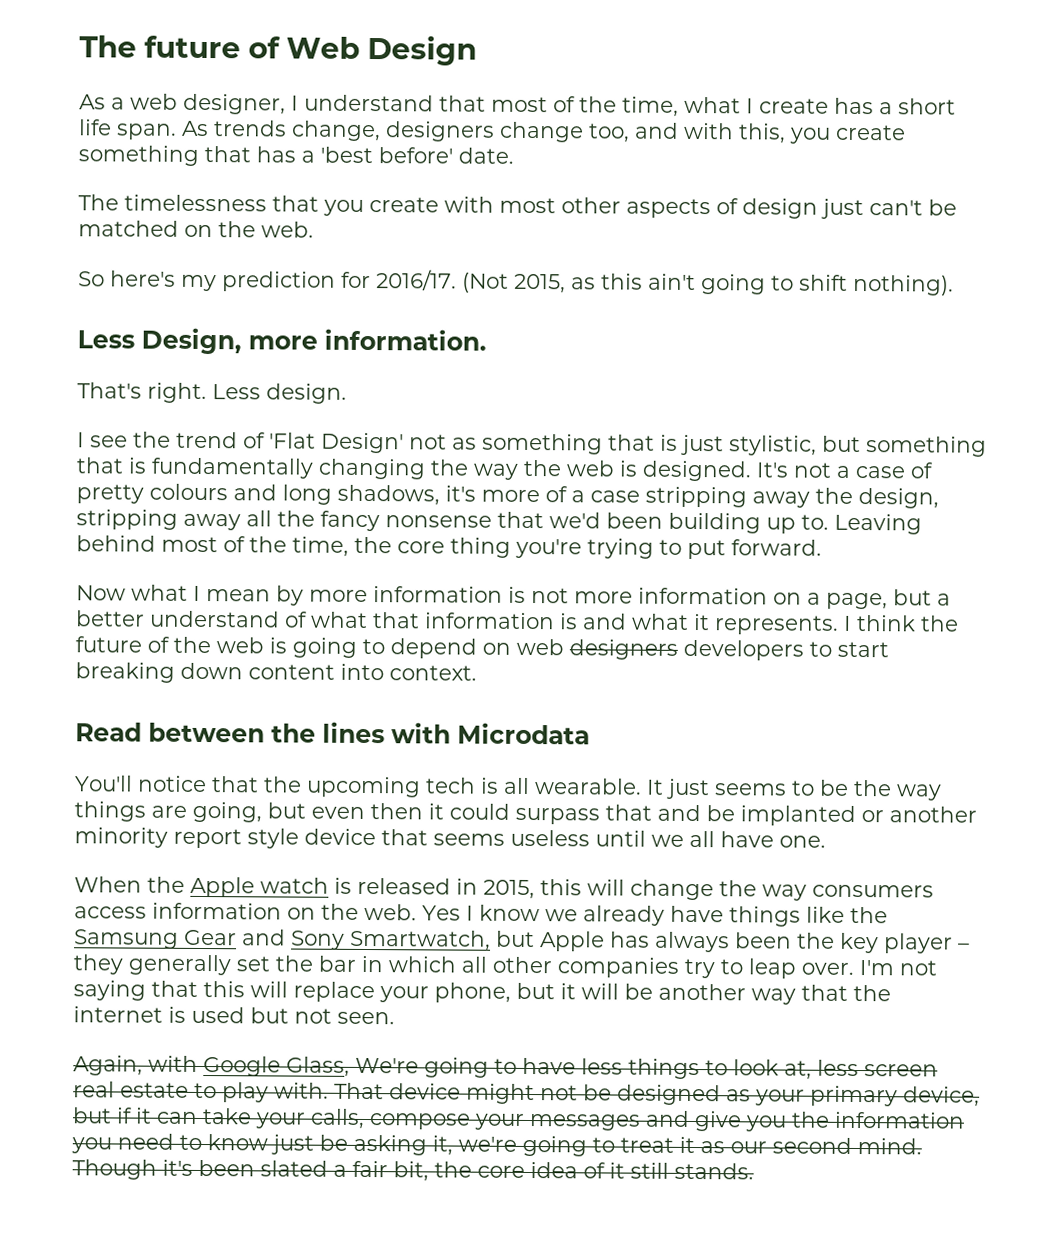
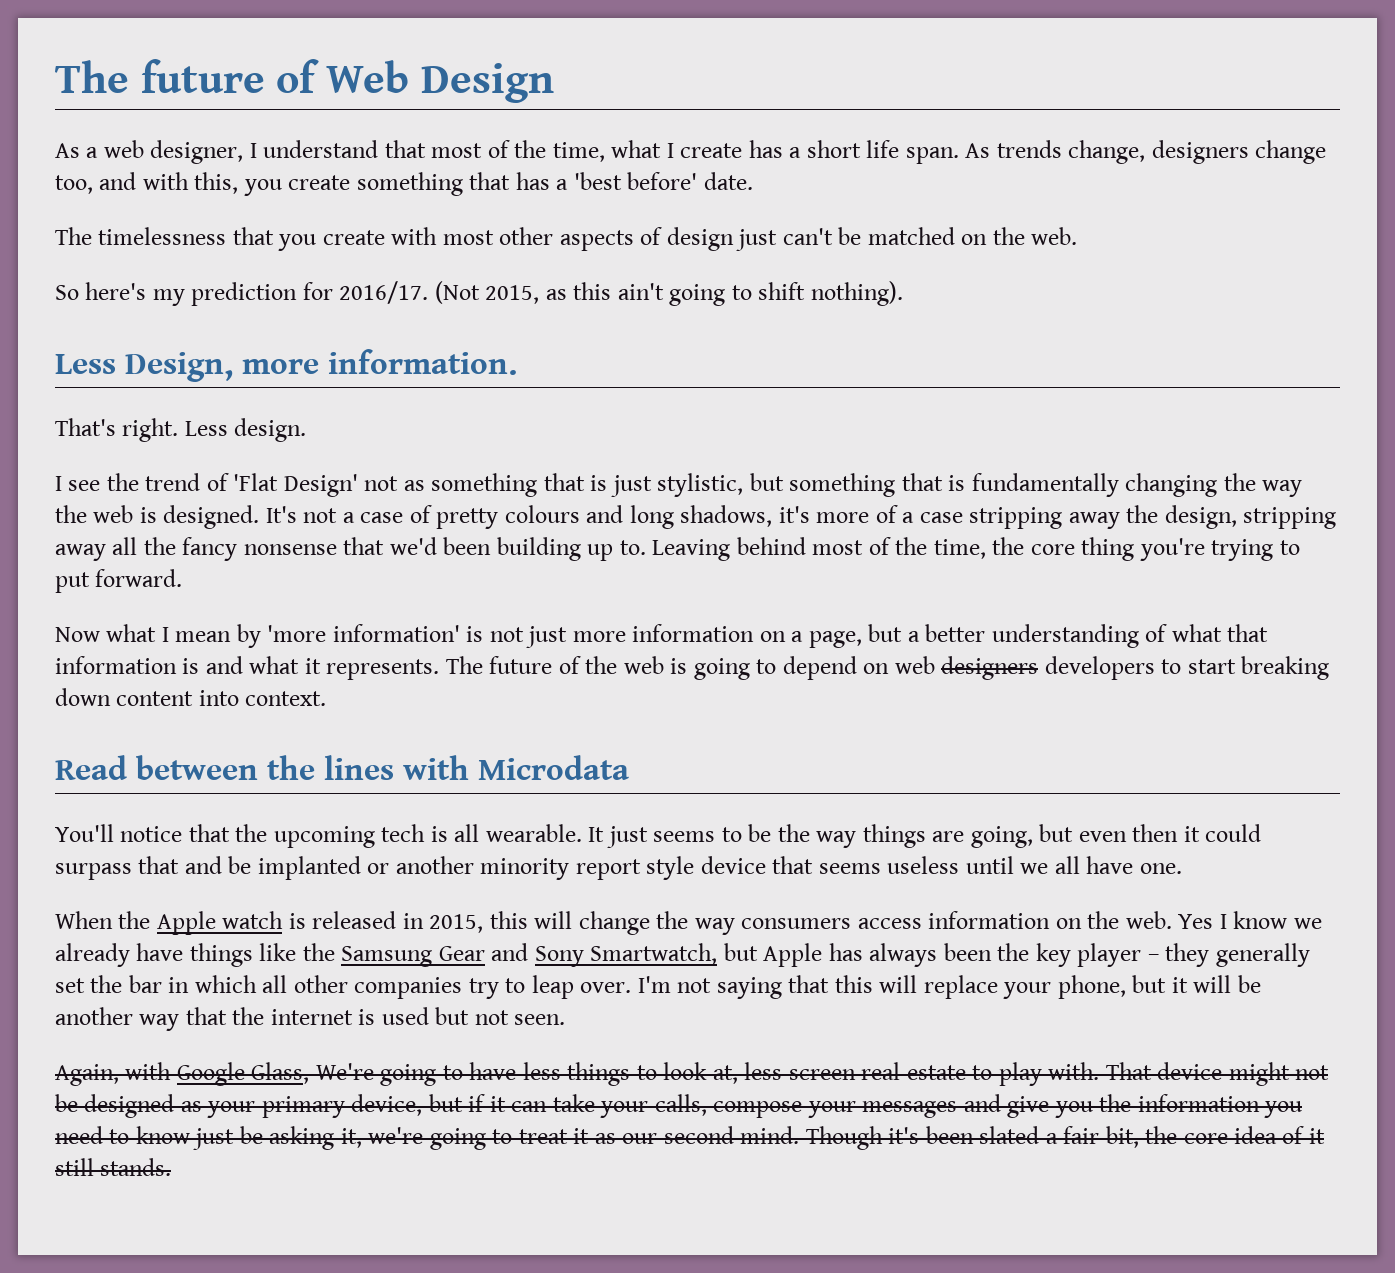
[309,586,503,603] more information -> [267,624,460,642] 'more information'
(569, 596) none -> [526,626,568,648] just
[149,610,280,628] understand -> [991,624,1139,648] understanding
[843,614,959,632] I think the -> [445,656,483,674] The

